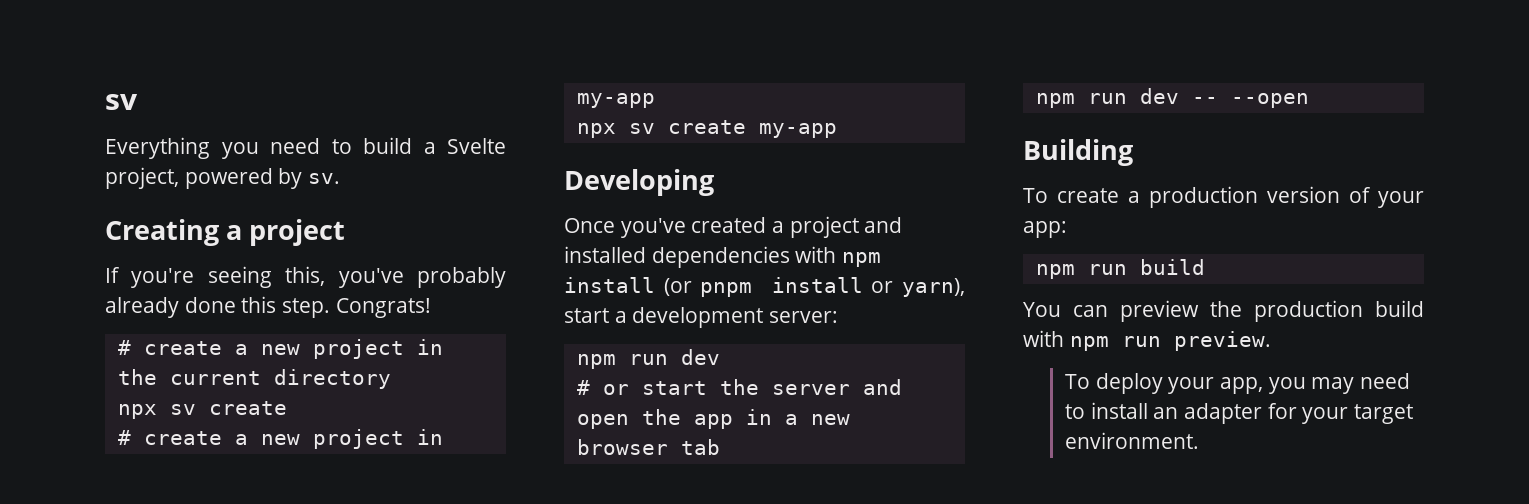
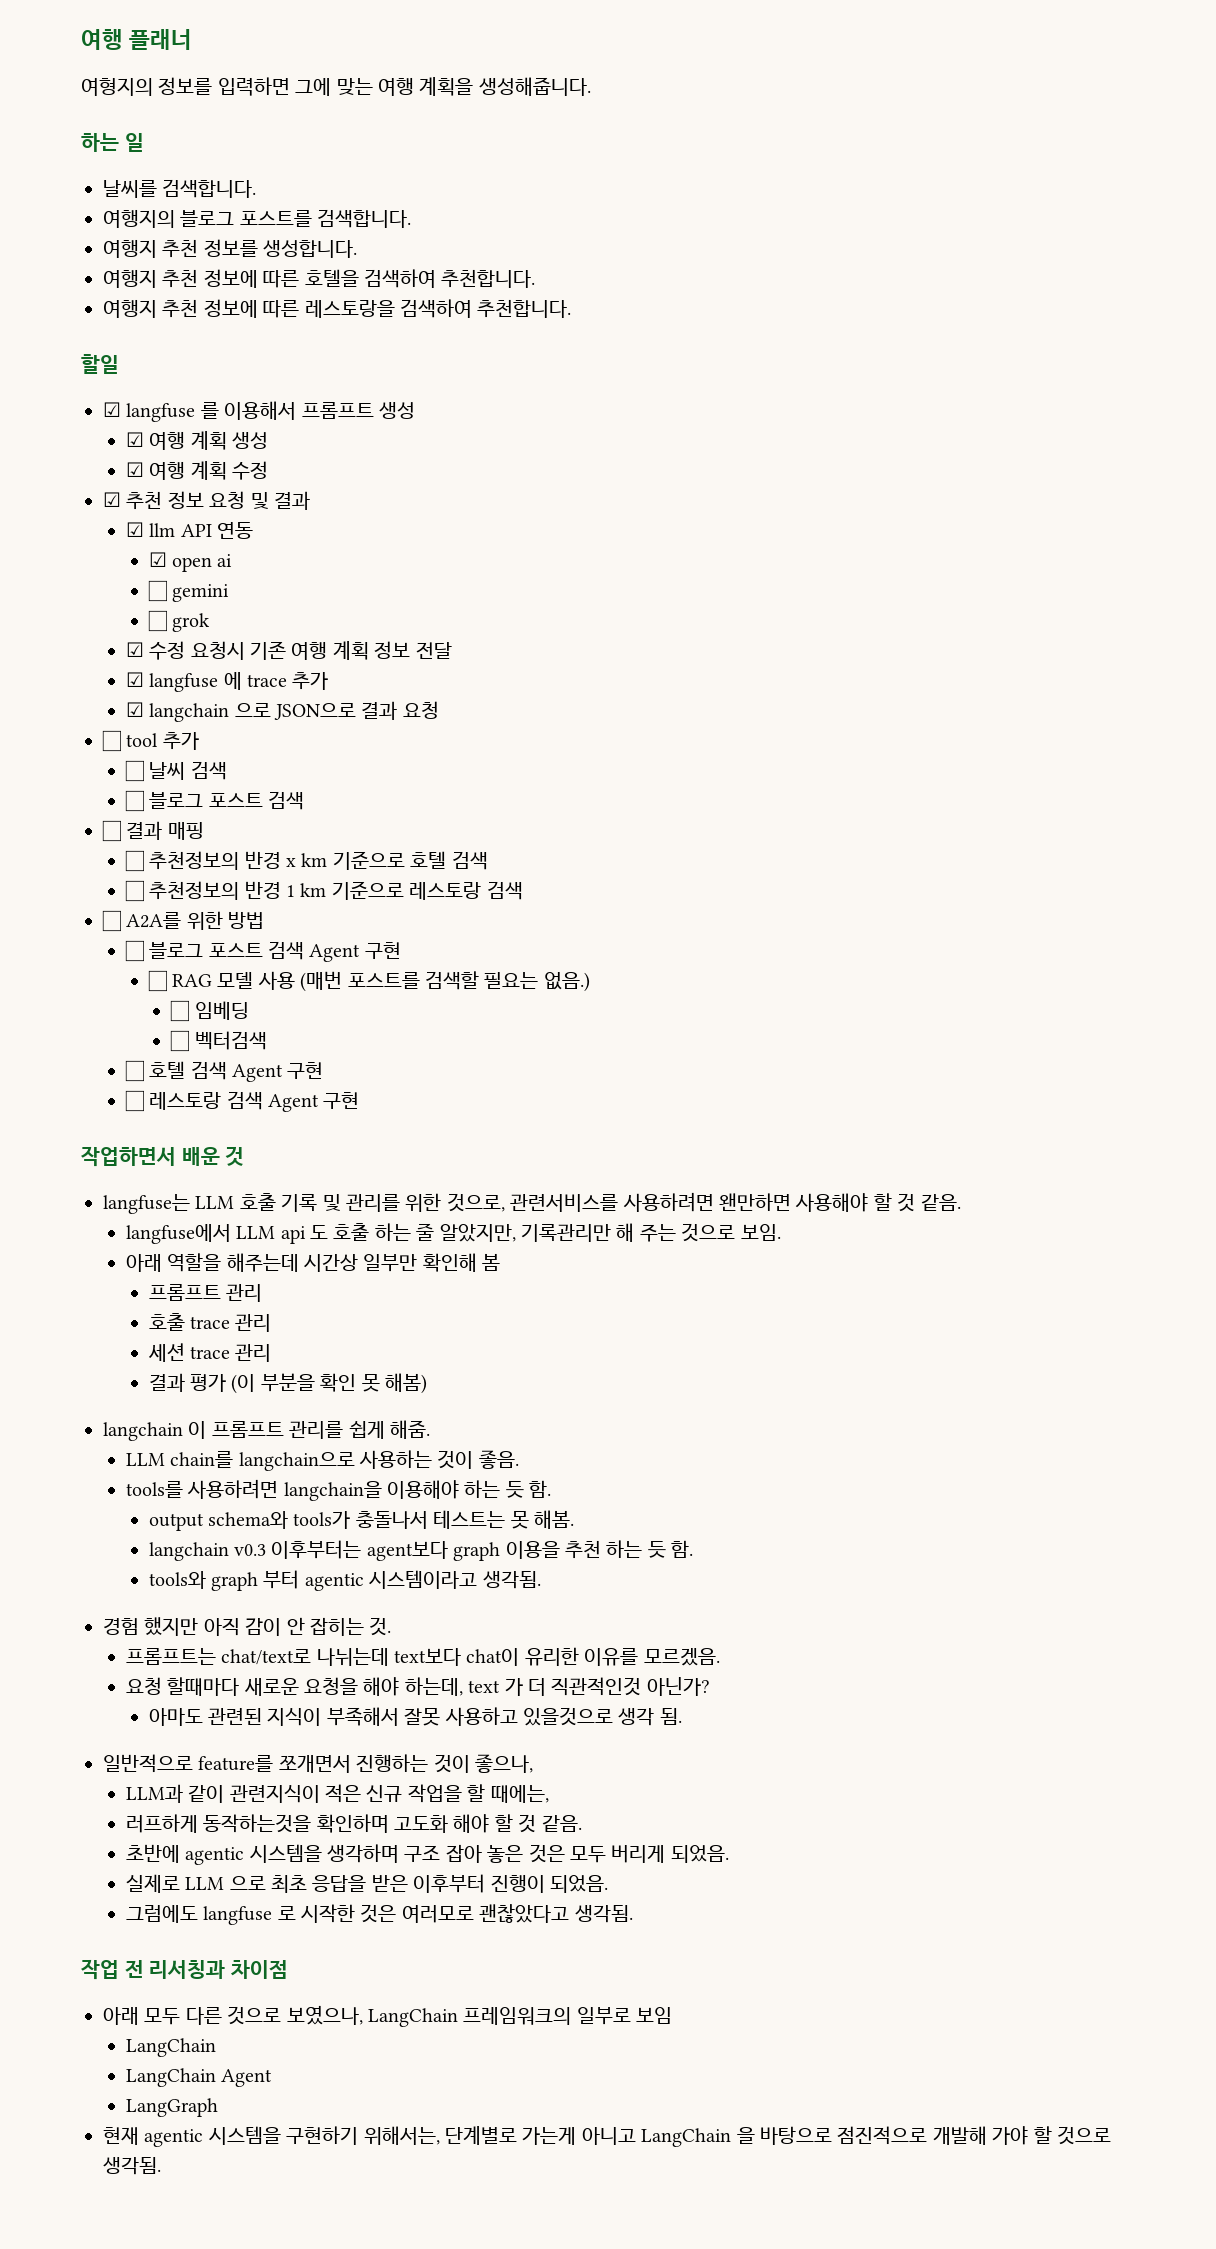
[105,94,138,110] [105,137,506,159] [105,167,341,189] [105,219,346,246] [105,266,506,288] [105,296,431,318] [117,339,443,359] [117,369,391,389] [117,401,287,419] [117,429,443,449] [576,93,655,108] [576,120,837,138] [564,169,714,196] [564,216,903,238] [564,246,882,268] [564,277,965,297] [564,307,839,328] [576,349,720,369] [576,379,902,395] [576,409,850,429] [576,439,720,455] [1035,88,1309,108] [1023,139,1133,166] [1023,186,1424,208] [1023,221,1067,238] [1035,259,1205,279] [1023,300,1424,322] [1023,330,1271,351] [1064,373,1410,394] [1064,402,1413,424] [1064,432,1199,449] sv // Everything you need to build a Svelte project, powered by sv. // Creating a project // If you're seeing this, you've probably already done this step. Congrats! // # create a new project in the current directory // npx sv create // # create a new project in my-app // npx sv create my-app // Developing // Once you've created a project and installed dependencies with npm install (or pnpm install or yarn), start a development server: // npm run dev // # or start the server and open the app in a new browser tab // npm run dev -- --open // Building // To create a production version of your app: // npm run build // You can preview the production build with npm run preview. // To deploy your app, you may need to install an adapter for your target environment. -> [81,29,193,50] [81,77,591,96] [81,133,144,152] [103,179,257,198] [103,209,412,228] [103,239,358,258] [103,269,536,288] [103,299,572,318] [81,354,119,374] [103,401,415,422] [125,431,269,450] [125,461,269,480] [103,491,310,510] [125,522,254,539] [148,552,233,572] [147,580,230,602] [147,610,211,632] [125,641,452,660] [125,672,329,692] [125,701,439,722] [102,730,199,752] [124,760,227,782] [124,790,305,812] [102,820,204,842] [124,850,488,872] [124,880,523,902] [102,910,265,932] [124,940,401,962] [147,970,590,992] [170,1000,249,1022] [170,1030,267,1052] [124,1060,324,1082] [124,1090,360,1112] [81,1146,245,1167] [103,1192,961,1214] [125,1223,781,1244] [125,1253,501,1272] [148,1284,263,1302] [148,1313,272,1332] [147,1343,272,1362] [148,1373,428,1394] [103,1420,430,1441] [125,1450,519,1471] [125,1479,552,1501] [148,1510,575,1531] [148,1540,694,1561] [148,1570,541,1591] [103,1617,392,1636] [125,1647,720,1666] [125,1677,710,1696] [148,1707,682,1726] [103,1754,533,1773] [125,1784,549,1803] [125,1814,582,1833] [125,1844,729,1865] [125,1874,609,1893] [125,1904,633,1925] [81,1959,289,1980] [103,2005,673,2027] [125,2038,216,2057] [125,2068,273,2087] [125,2098,218,2117] [103,2126,1111,2147] [103,2157,161,2175] 여행 플래너 // 여형지의 정보를 입력하면 그에 맞는 여행 계획을 생성해줍니다. // 하는 일 // 날씨를 검색합니다. // 여행지의 블로그 포스트를 검색합니다. // 여행지 추천 정보를 생성합니다. // 여행지 추천 정보에 따른 호텔을 검색하여 추천합니다. // 여행지 추천 정보에 따른 레스토랑을 검색하여 추천합니다. // 할일 // ☑ langfuse 를 이용해서 프롬프트 생성 // ☑ 여행 계획 생성 // ☑ 여행 계획 수정 // ☑ 추천 정보 요청 및 결과 // ☑ llm API 연동 // ☑ open ai // ☐ gemini // ☐ grok // ☑ 수정 요청시 기존 여행 계획 정보 전달 // ☑ langfuse 에 trace 추가 // ☑ langchain 으로 JSON으로 결과 요청 // ☐ tool 추가 // ☐ 날씨 검색 // ☐ 블로그 포스트 검색 // ☐ 결과 매핑 // ☐ 추천정보의 반경 x km 기준으로 호텔 검색 // ☐ 추천정보의 반경 1 km 기준으로 레스토랑 검색 // ☐ A2A를 위한 방법 // ☐ 블로그 포스트 검색 Agent 구현 // ☐ RAG 모델 사용 (매번 포스트를 검색할 필요는 없음.) // ☐ 임베딩 // ☐ 벡터검색 // ☐ 호텔 검색 Agent 구현 // ☐ 레스토랑 검색 Agent 구현 // 작업하면서 배운 것 // langfuse는 LLM 호출 기록 및 관리를 위한 것으로, 관련서비스를 사용하려면 왠만하면 사용해야 할 것 같음. // langfuse에서 LLM api 도 호출 하는 줄 알았지만, 기록관리만 해 주는 것으로 보임. // 아래 역할을 해주는데 시간상 일부만 확인해 봄 // 프롬프트 관리 // 호출 trace 관리 // 세션 trace 관리 // 결과 평가 (이 부분을 확인 못 해봄) // langchain 이 프롬프트 관리를 쉽게 해줌. // LLM chain를 langchain으로 사용하는 것이 좋음. // tools를 사용하려면 langchain을 이용해야 하는 듯 함. // output schema와 tools가 충돌나서 테스트는 못 해봄. // langchain v0.3 이후부터는 agent보다 graph 이용을 추천 하는 듯 함. // tools와 graph 부터 agentic 시스템이라고 생각됨. // 경험 했지만 아직 감이 안 잡히는 것. // 프롬프트는 chat/text로 나뉘는데 text보다 chat이 유리한 이유를 모르겠음. // 요청 할때마다 새로운 요청을 해야 하는데, text 가 더 직관적인것 아닌가? // 아마도 관련된 지식이 부족해서 잘못 사용하고 있을것으로 생각 됨. // 일반적으로 feature를 쪼개면서 진행하는 것이 좋으나, // LLM과 같이 관련지식이 적은 신규 작업을 할 때에는, // 러프하게 동작하는것을 확인하며 고도화 해야 할 것 같음. // 초반에 agentic 시스템을 생각하며 구조 잡아 놓은 것은 모두 버리게 되었음. // 실제로 LLM 으로 최초 응답을 받은 이후부터 진행이 되었음. // 그럼에도 langfuse 로 시작한 것은 여러모로 괜찮았다고 생각됨. // 작업 전 리서칭과 차이점 // 아래 모두 다른 것으로 보였으나, LangChain 프레임워크의 일부로 보임 // LangChain // LangChain Agent // LangGraph // 현재 agentic 시스템을 구현하기 위해서는, 단계별로 가는게 아니고 LangChain 을 바탕으로 점진적으로 개발해 가야 할 것으로 생각됨.

